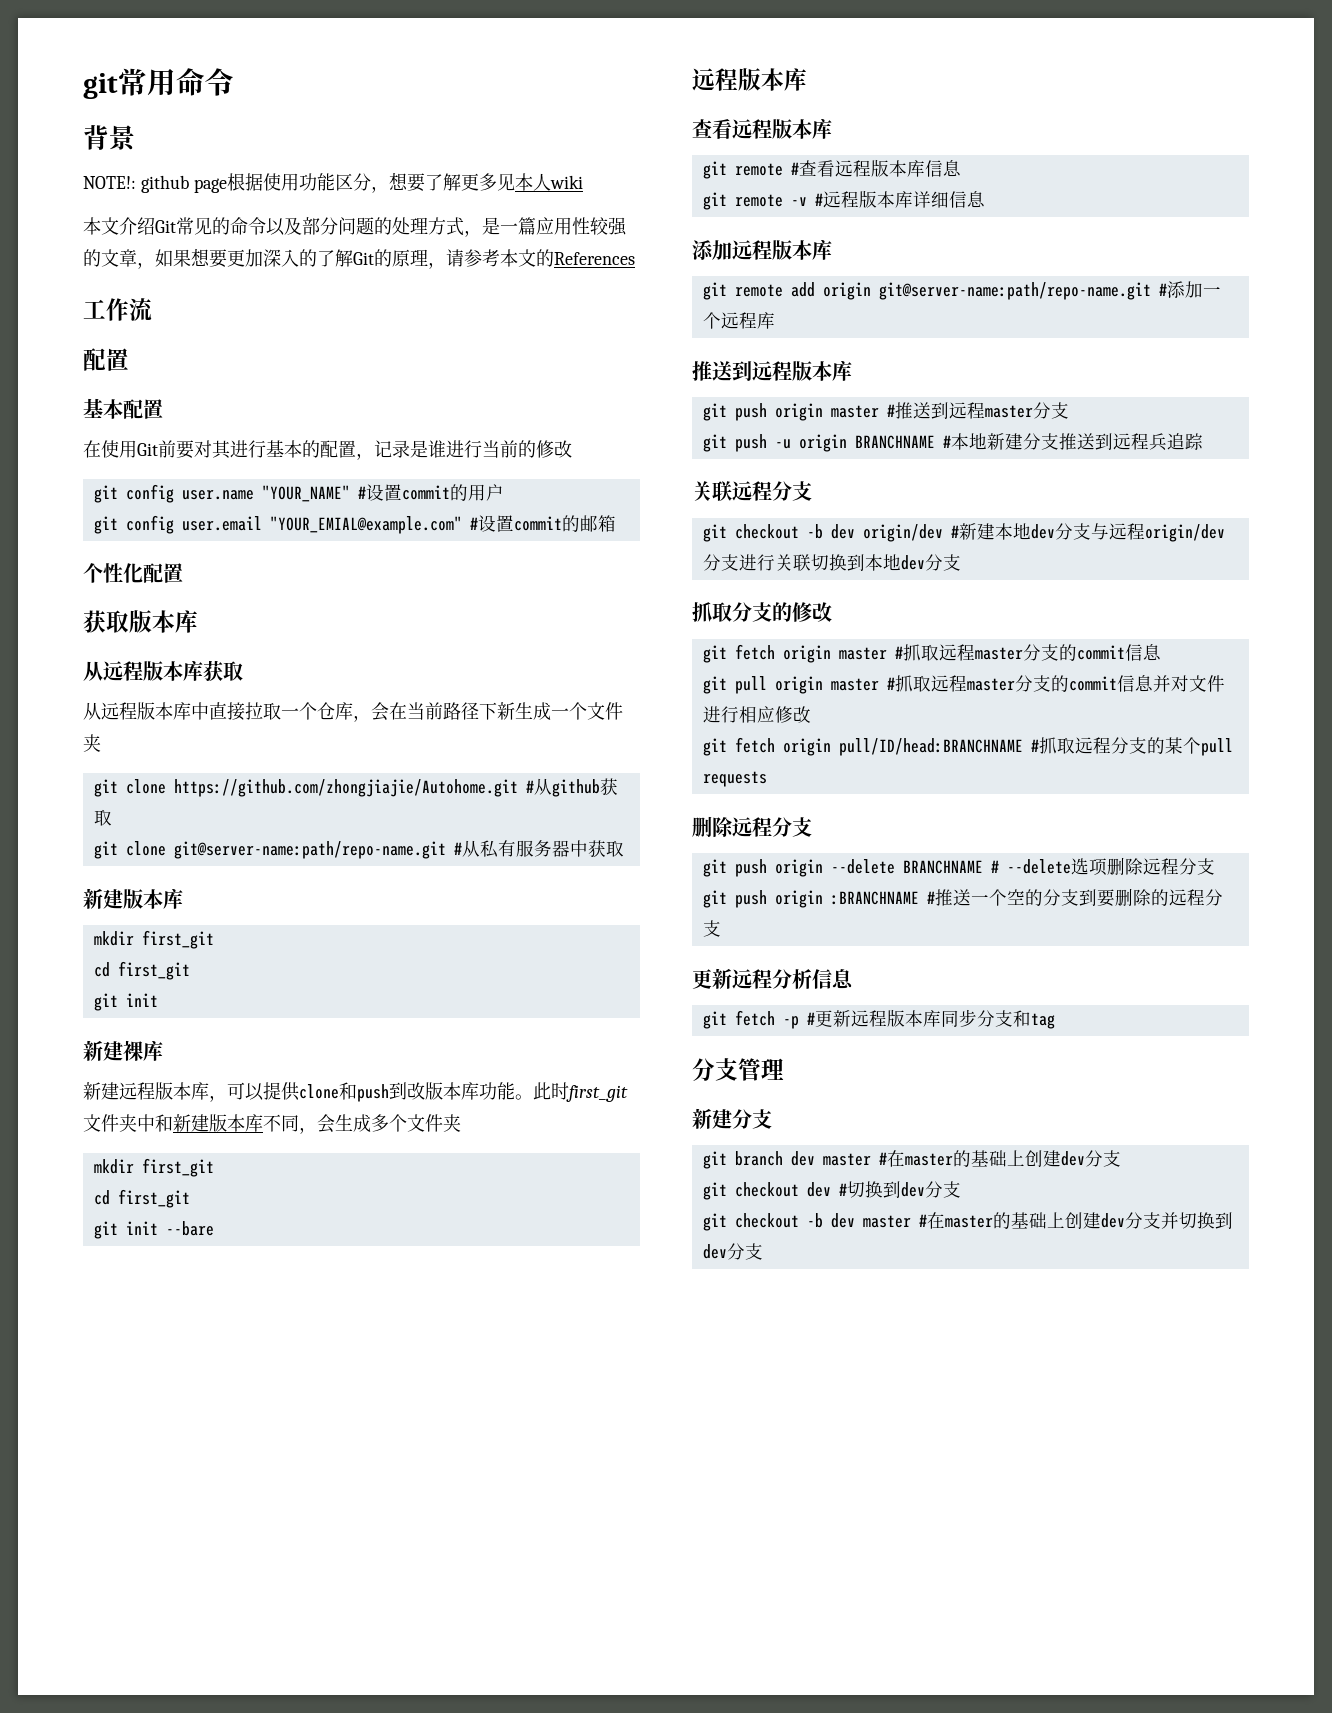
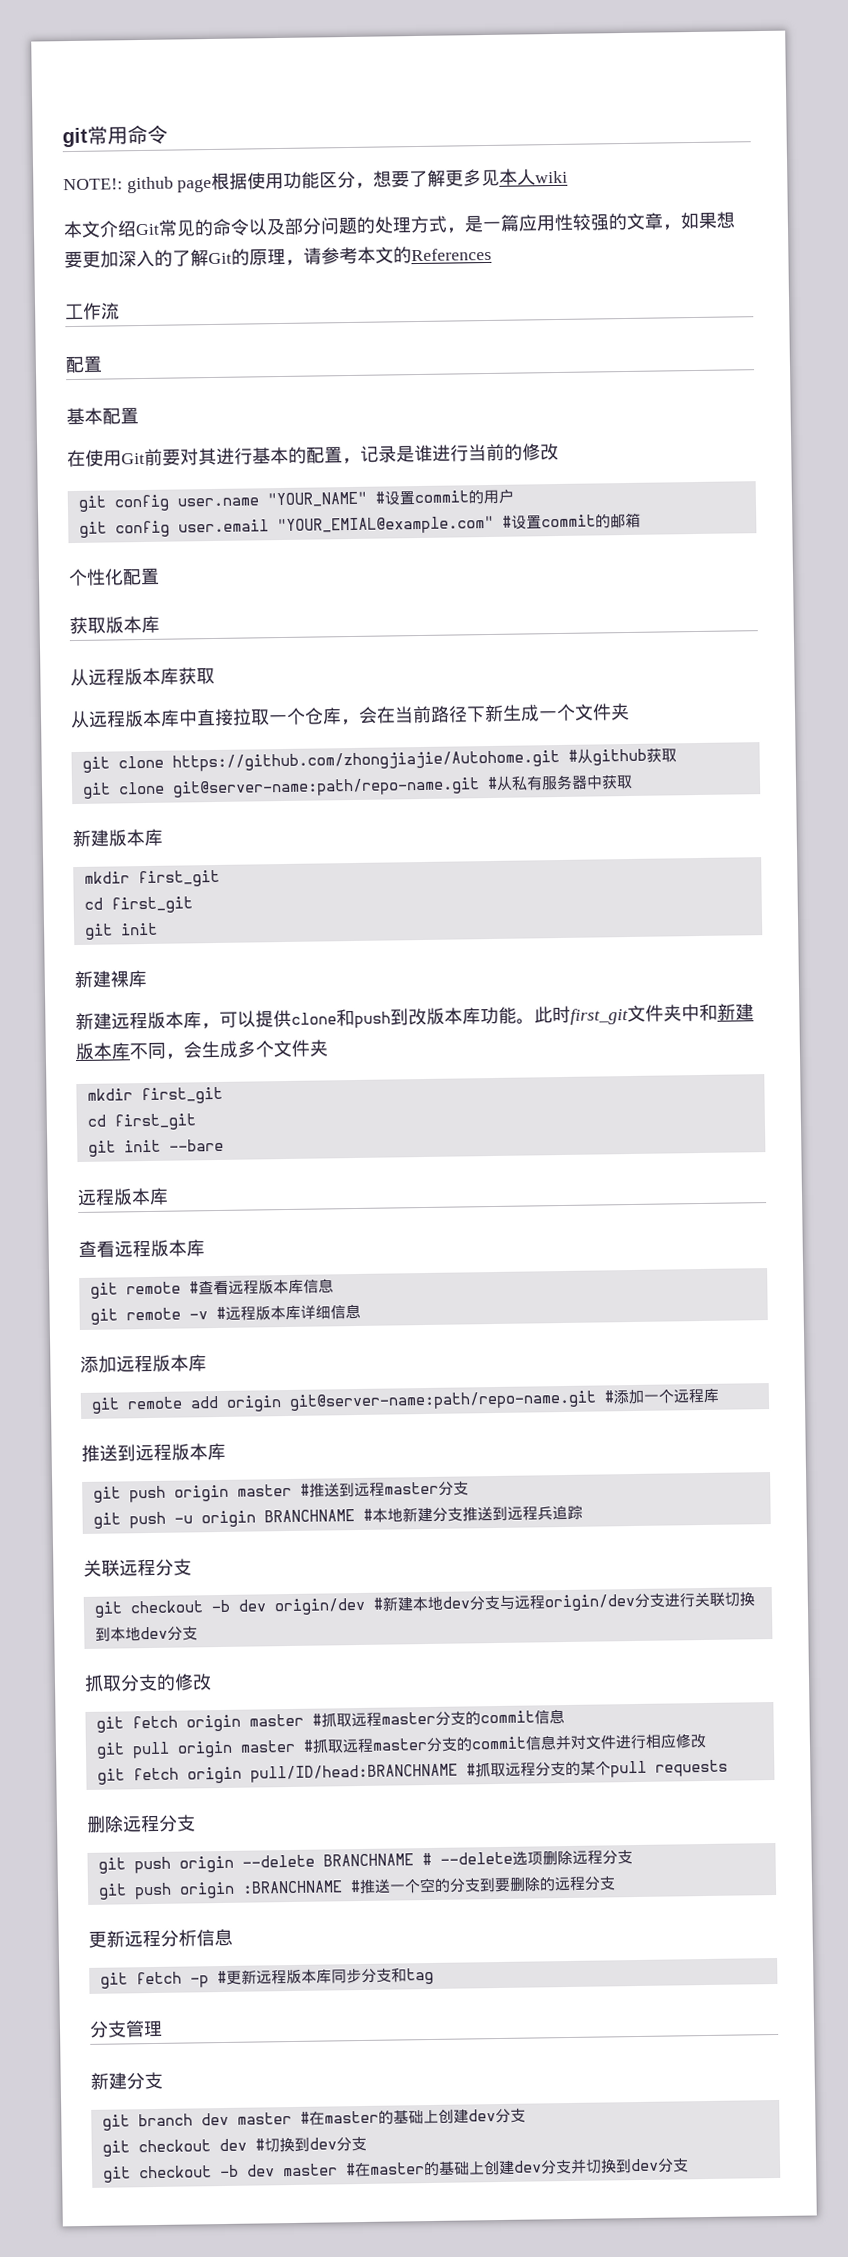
[83,125,135,151] // 背景 -> (168, 134) none

